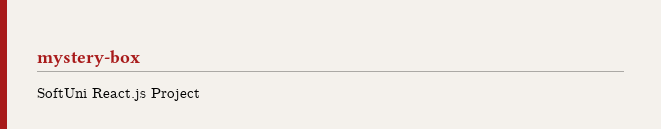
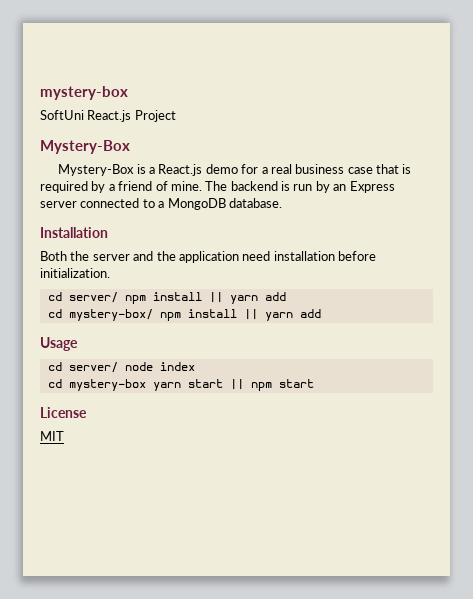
(200, 94) none -> [40,140,130,154] [58,164,412,176] [40,181,395,193] [40,198,282,210] [40,227,108,238] [40,251,376,263] [40,268,110,278] [47,292,286,304] [47,309,321,321] [40,337,78,351] [47,362,195,373] [47,379,314,391] [40,407,87,418] [40,431,64,441] // Mystery-Box // Mystery-Box is a React.js demo for a real business case that is required by a friend of mine. The backend is run by an Express server connected to a MongoDB database. // Installation // Both the server and the application need installation before initialization. // cd server/ npm install || yarn add // cd mystery-box/ npm install || yarn add // Usage // cd server/ node index // cd mystery-box yarn start || npm start // License // MIT

